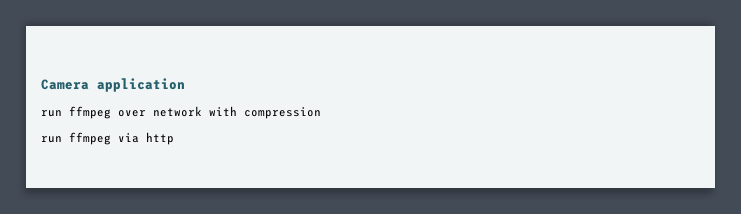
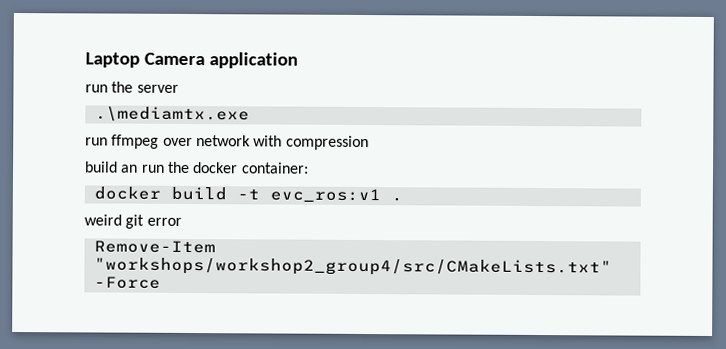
(41, 84) none -> [85,52,140,68] Laptop
(185, 85) none -> [85,81,179,93] [94,106,250,123] // run the server // .\mediamtx.exe
[41,132,174,145] run ffmpeg via http -> [85,161,309,174] [93,186,403,204] [84,214,182,229] [93,240,216,254] [93,257,612,277] [93,276,161,289] build an run the docker container: // docker build -t evc_ros:v1 . // weird git error // Remove-Item "workshops/workshop2_group4/src/CMakeLists.txt" -Force

